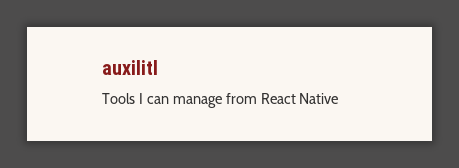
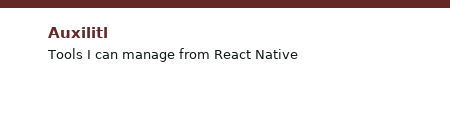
[102,60,158,75] auxilitl -> [48,27,108,38] Auxilitl

